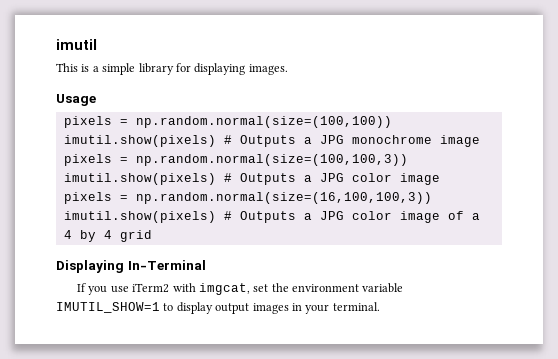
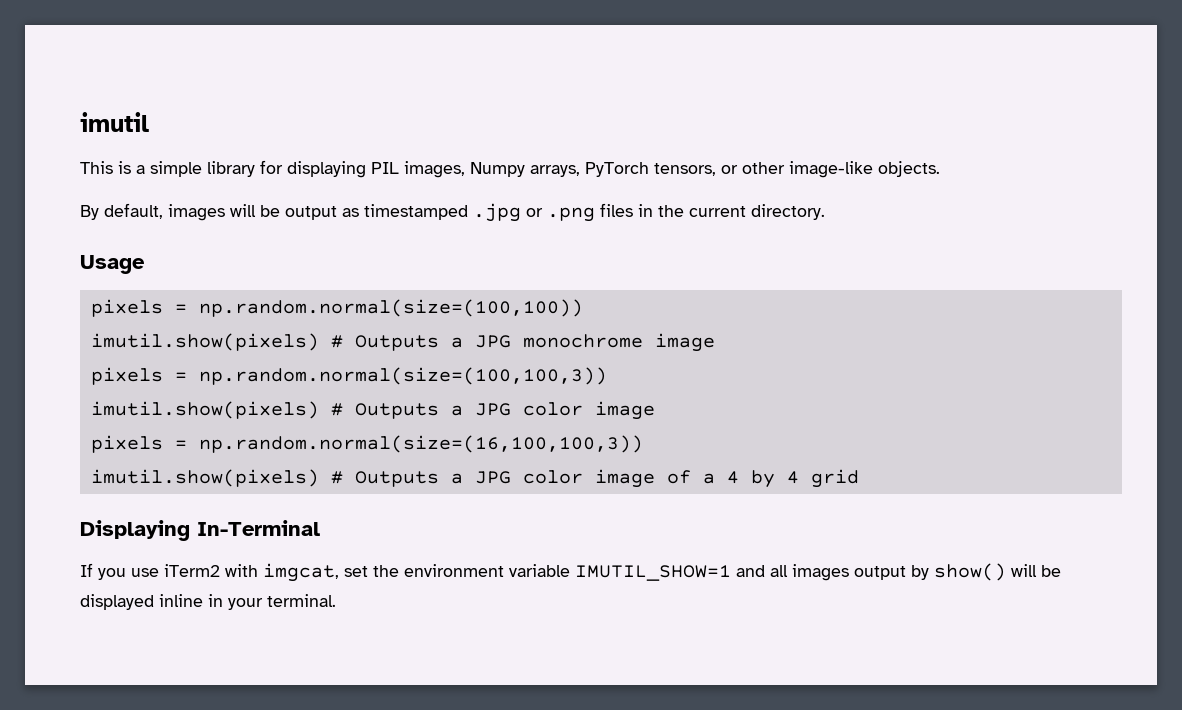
[248,64,288,75] images. -> [371,161,940,178] [80,203,825,222] PIL images, Numpy arrays, PyTorch tensors, or other image-like objects. // By default, images will be output as timestamped .jpg or .png files in the current directory.
[163,302,289,314] to display output images -> [736,563,1061,581] [80,594,203,610] and all images output by show() will be displayed inline

